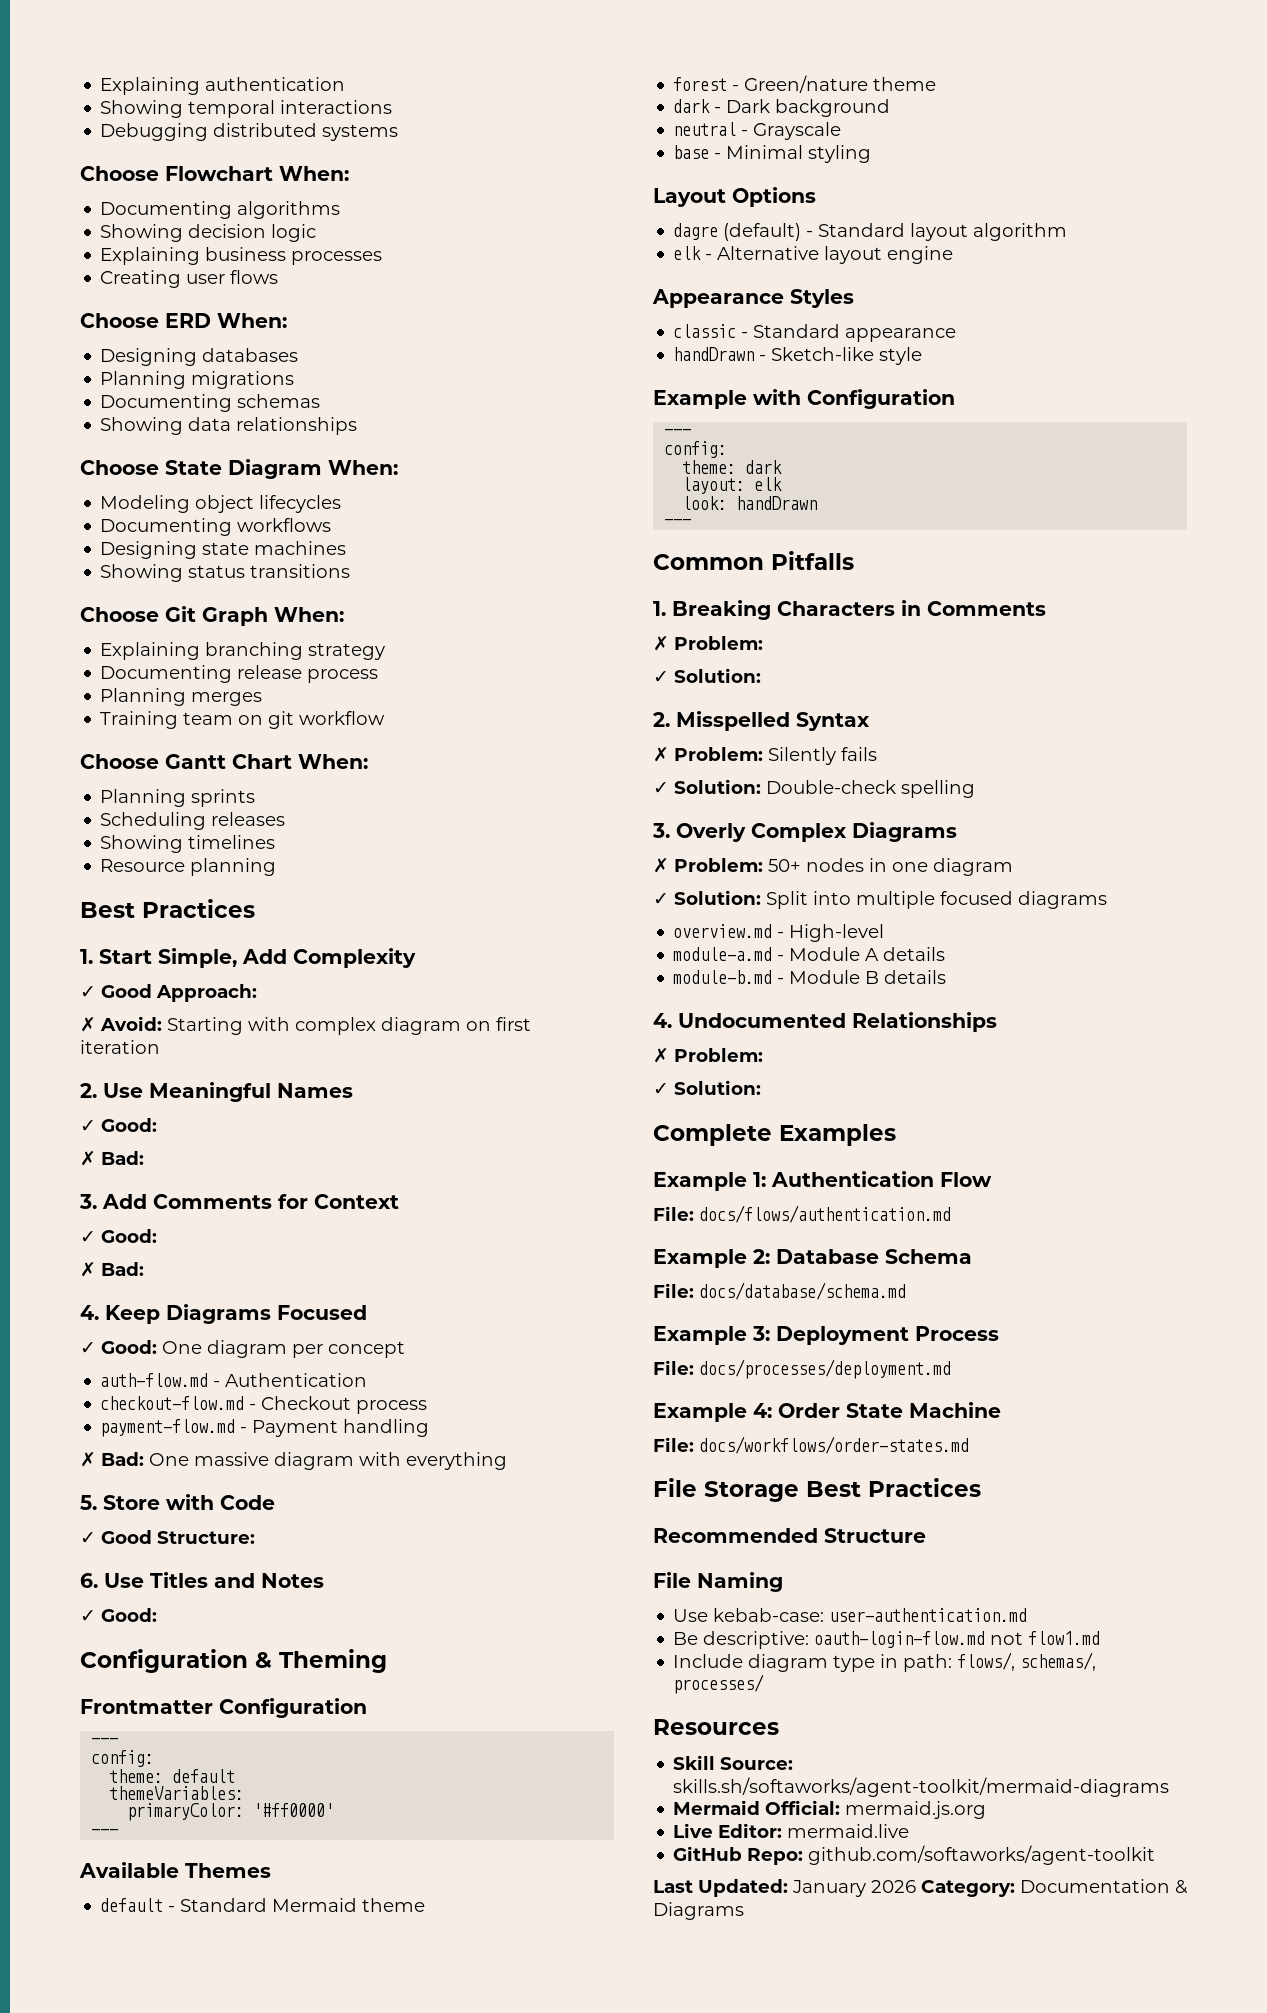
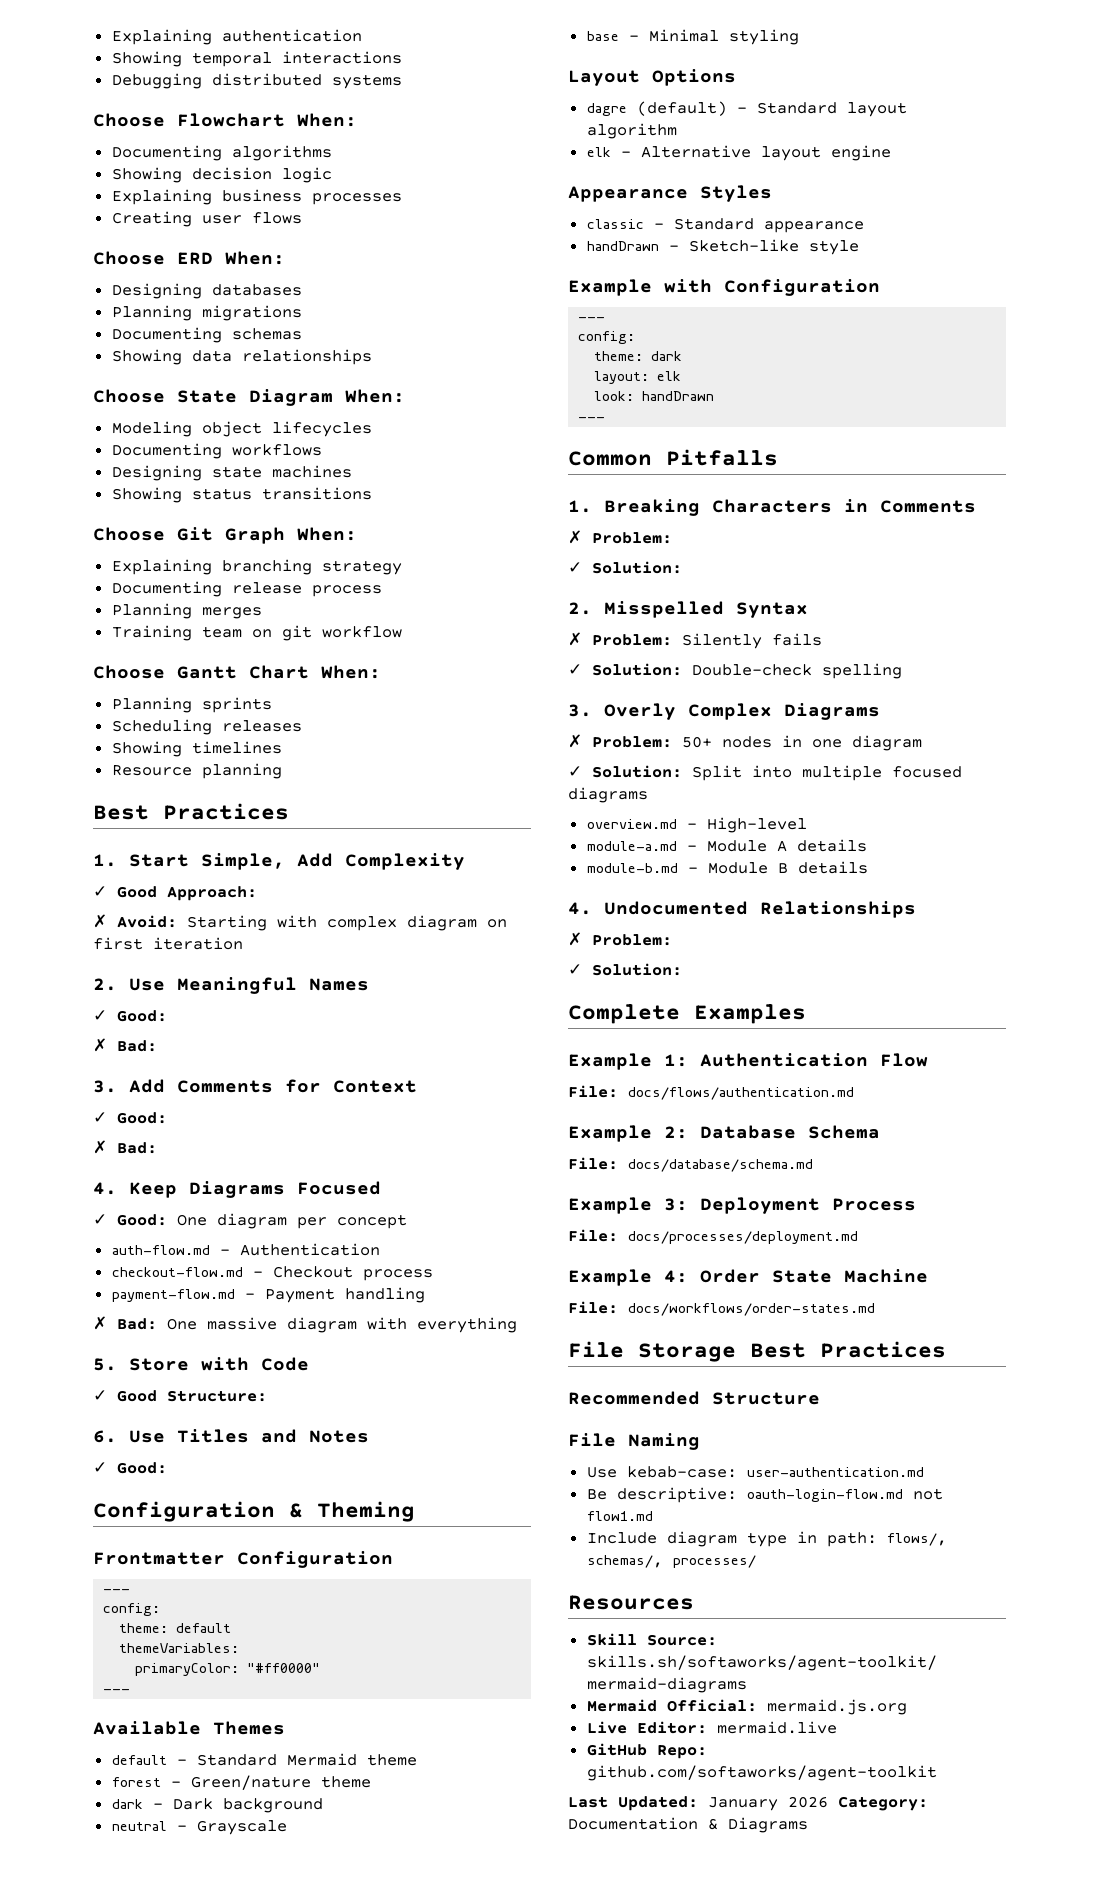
[253,1803,335,1817] '#ff0000' -> [247,1663,321,1673] "#ff0000"

